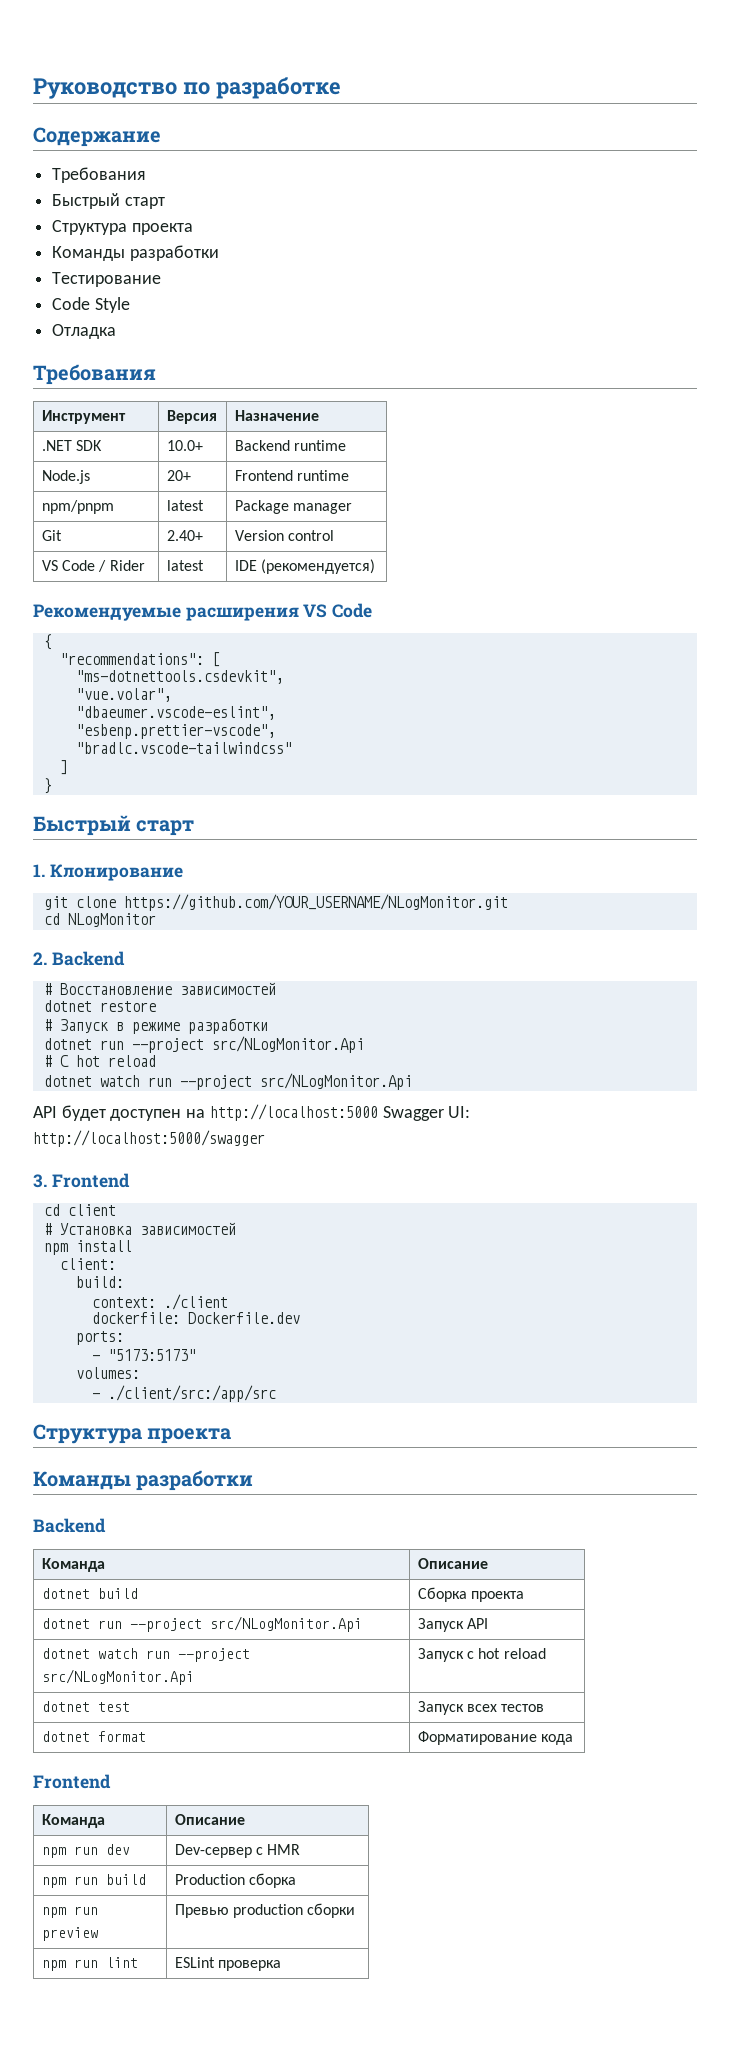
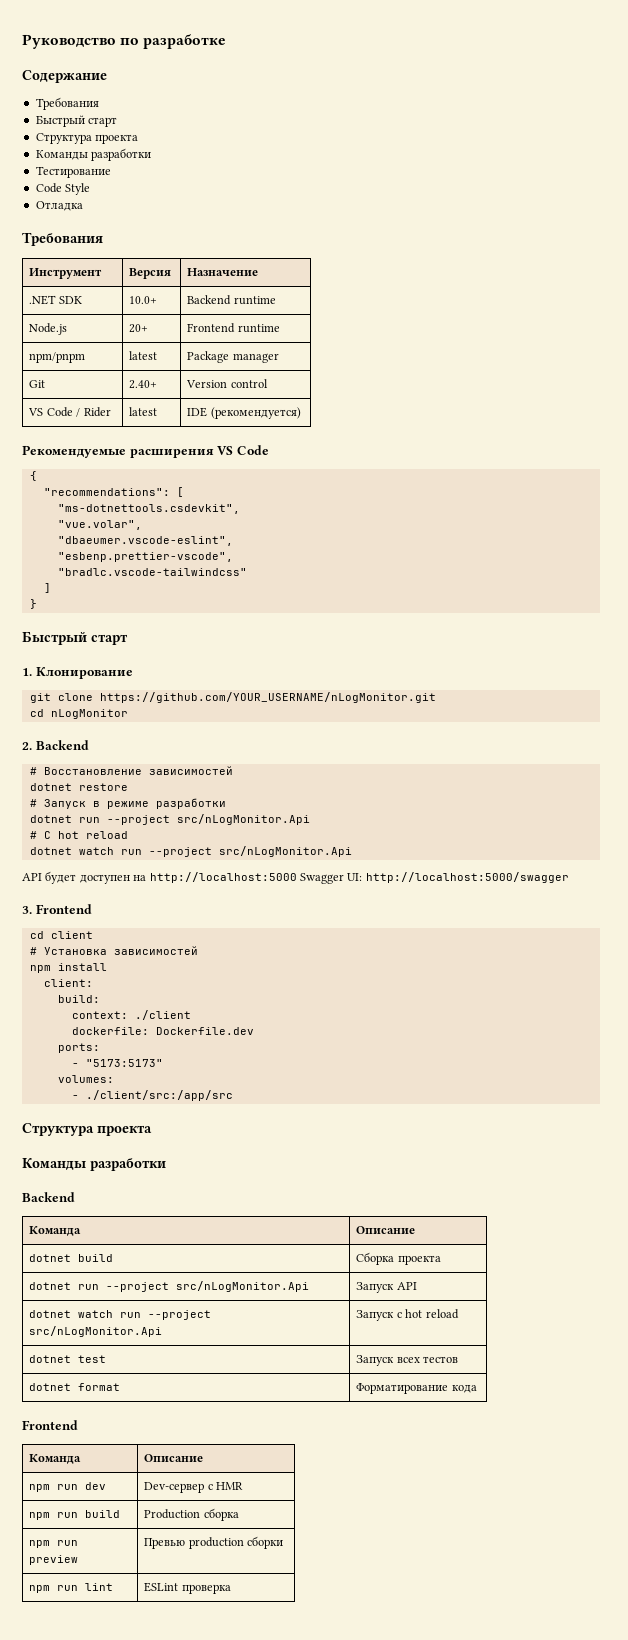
[123,894,508,911] [43,913,156,927] https://github.com/YOUR_USERNAME/NLogMonitor.git // cd NLogMonitor -> [99,692,436,703] [29,709,128,719] https://github.com/YOUR_USERNAME/nLogMonitor.git // cd nLogMonitor
[211,1036,364,1053] src/NLogMonitor.Api -> [176,814,310,825] src/nLogMonitor.Api
[259,1073,412,1090] src/NLogMonitor.Api -> [218,846,352,857] src/nLogMonitor.Api
[209,1616,362,1632] src/NLogMonitor.Api -> [176,1281,310,1292] src/nLogMonitor.Api
[41,1669,194,1685] src/NLogMonitor.Api -> [29,1326,163,1337] src/nLogMonitor.Api

